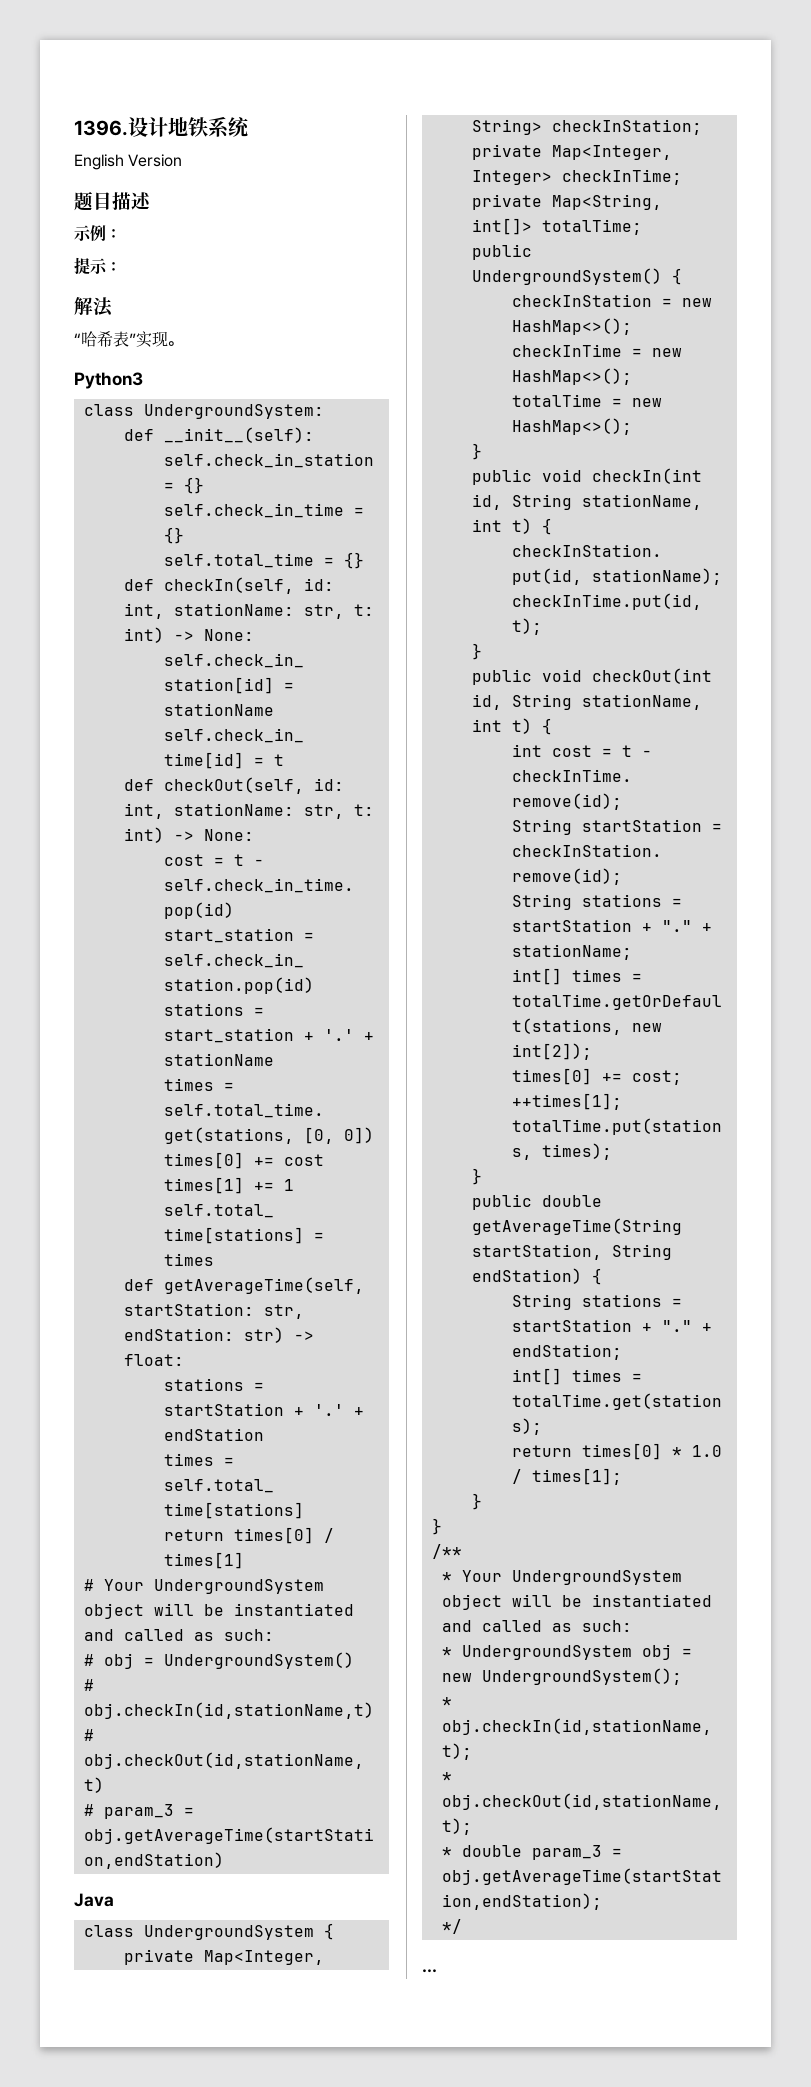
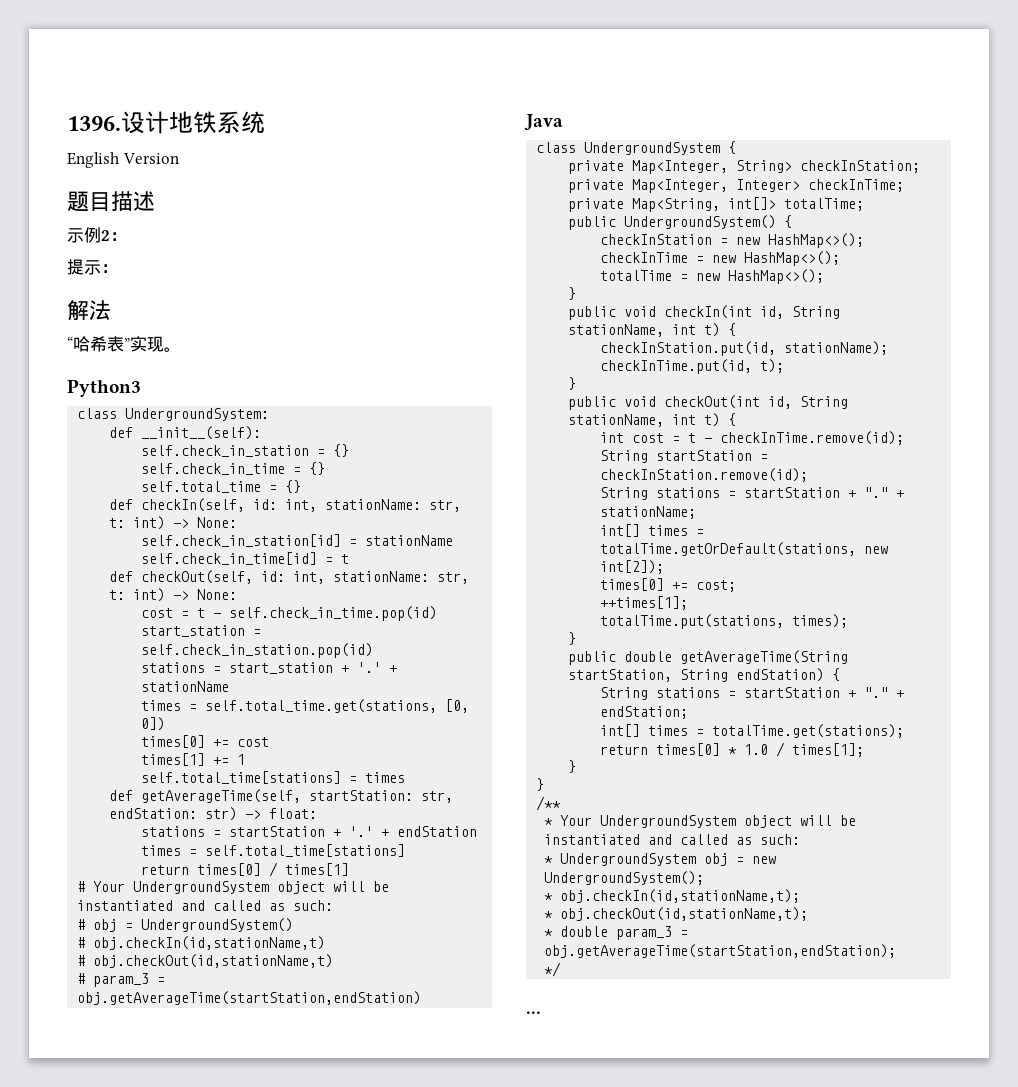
(106, 233) none -> [101,230,110,241] 2

